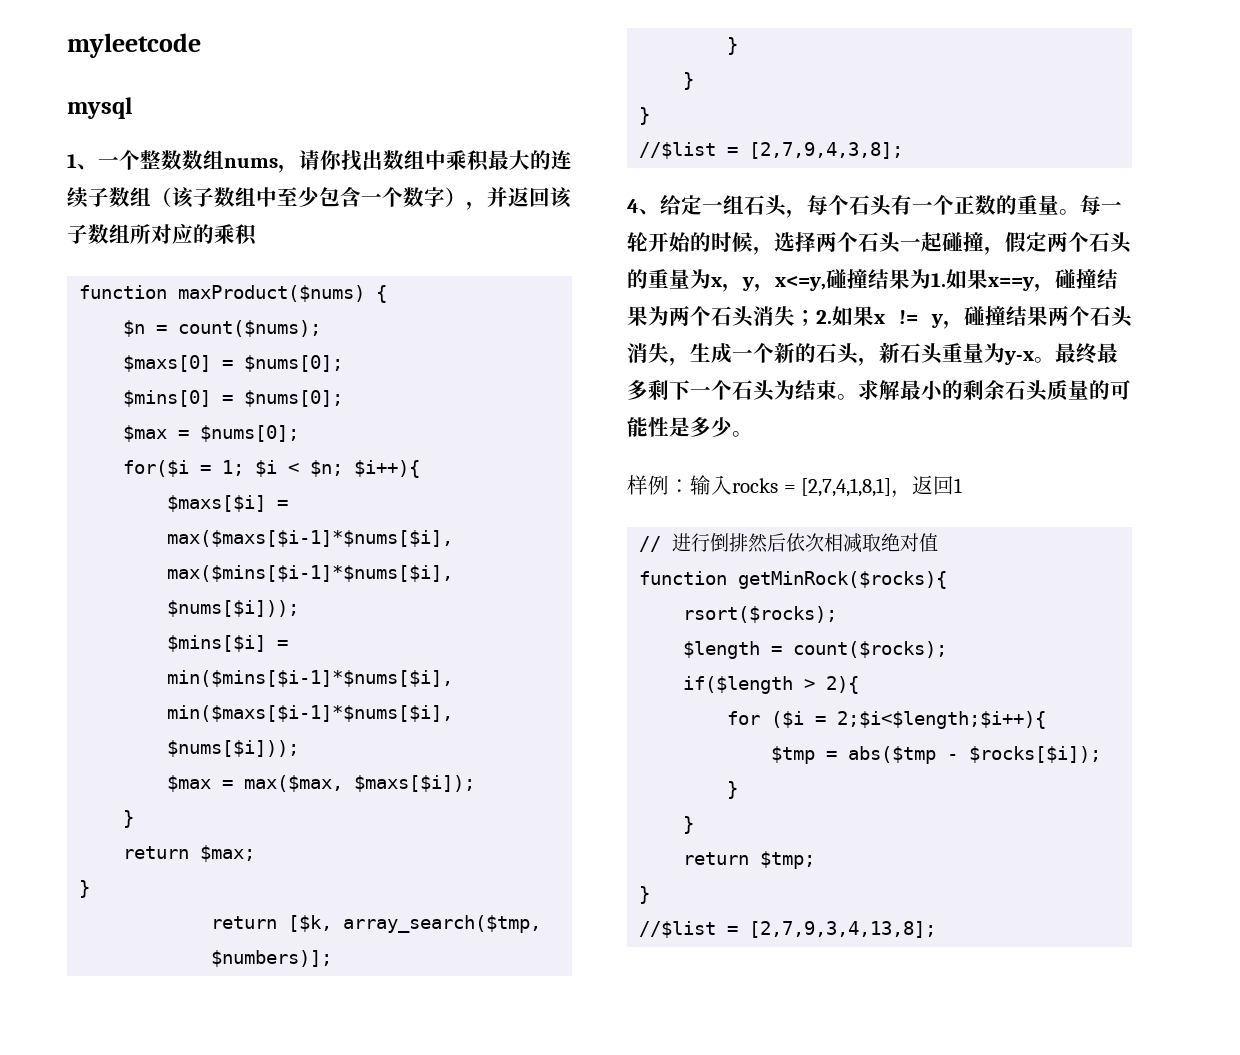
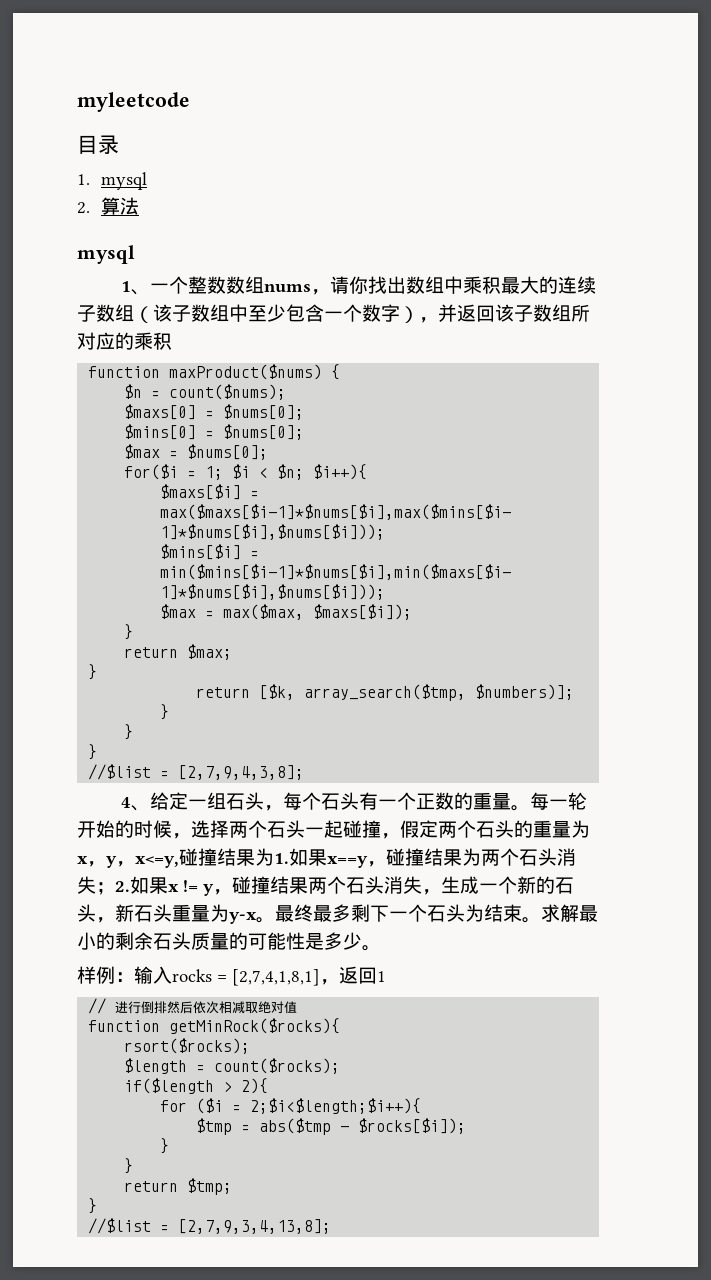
(201, 45) none -> [77,135,119,154] [77,172,147,190] [77,197,139,215] // 目录 // 1. mysql // 2.算法

